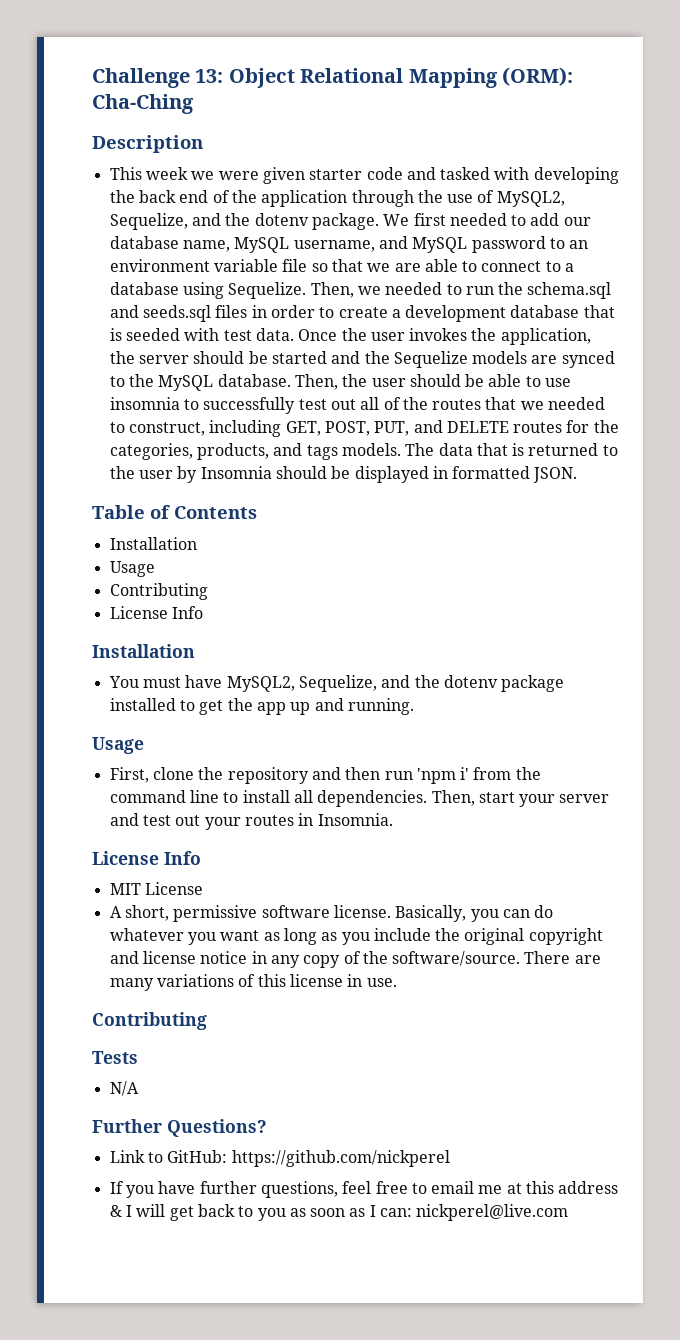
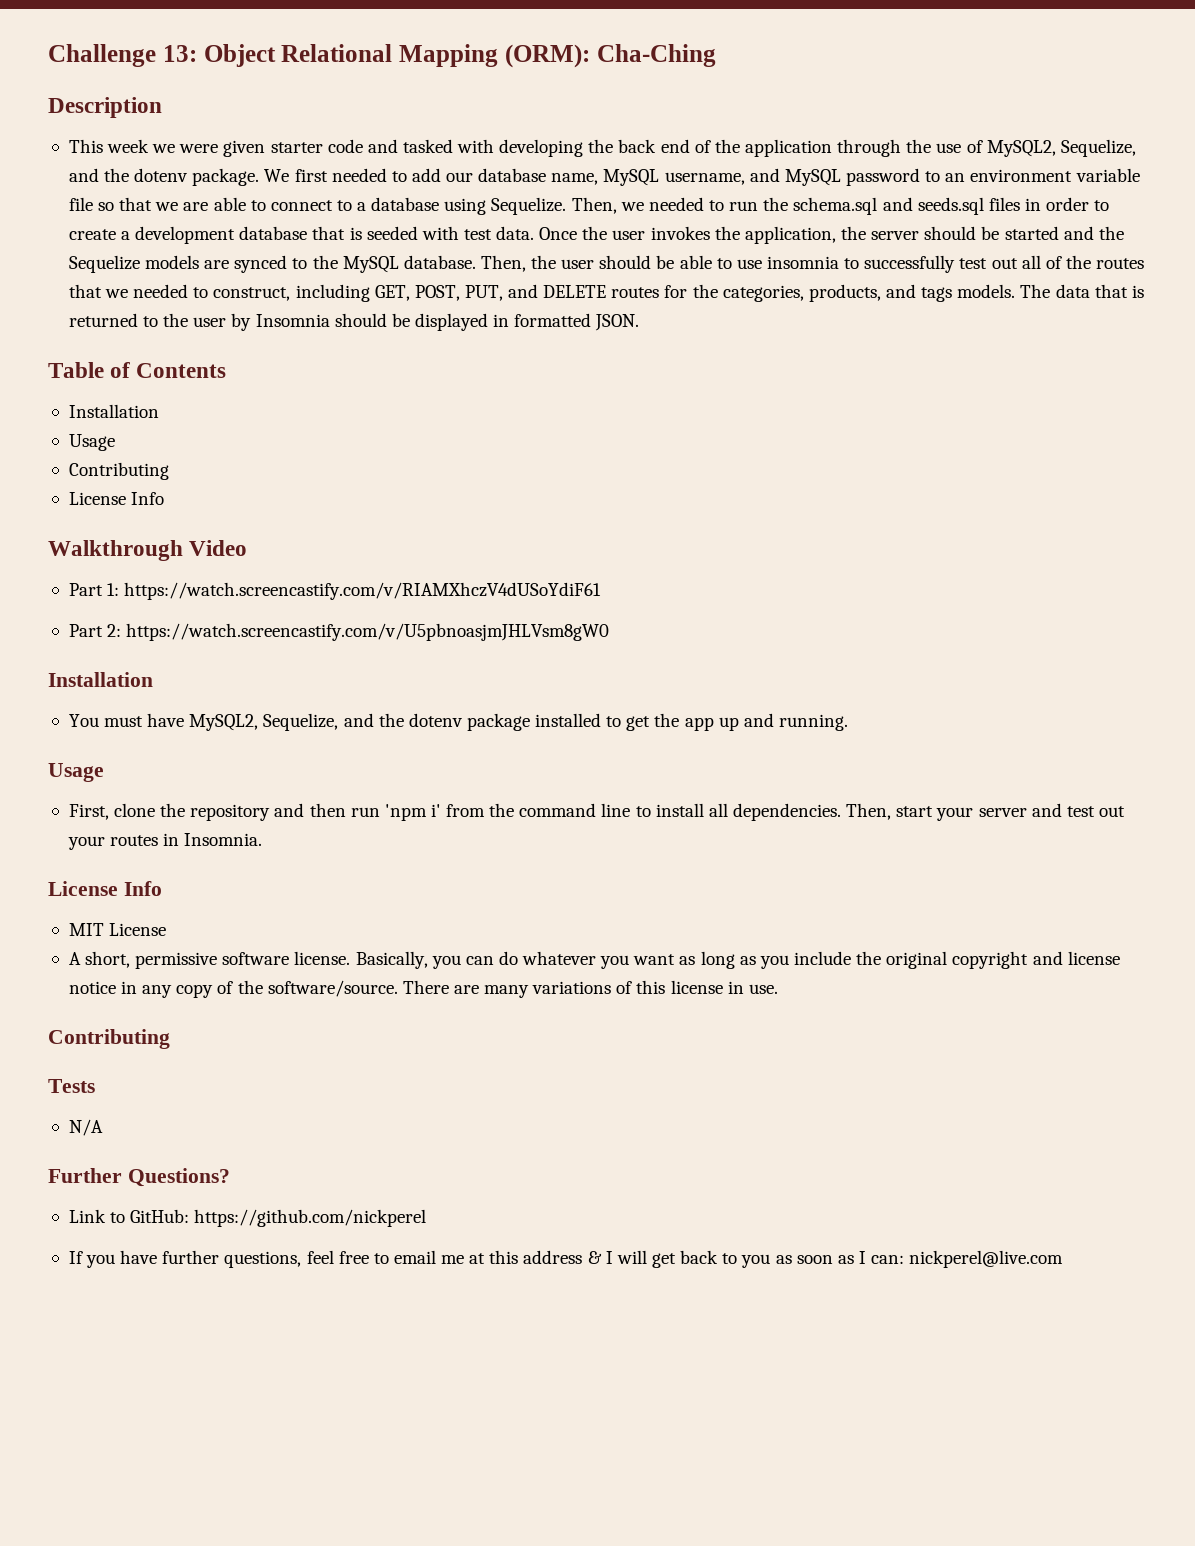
(203, 612) none -> [48,540,248,561] [68,582,602,600] [68,623,610,641] // Walkthrough Video // Part 1: https://watch.screencastify.com/v/RIAMXhczV4dUSoYdiF61 // Part 2: https://watch.screencastify.com/v/U5pbnoasjmJHLVsm8gW0

